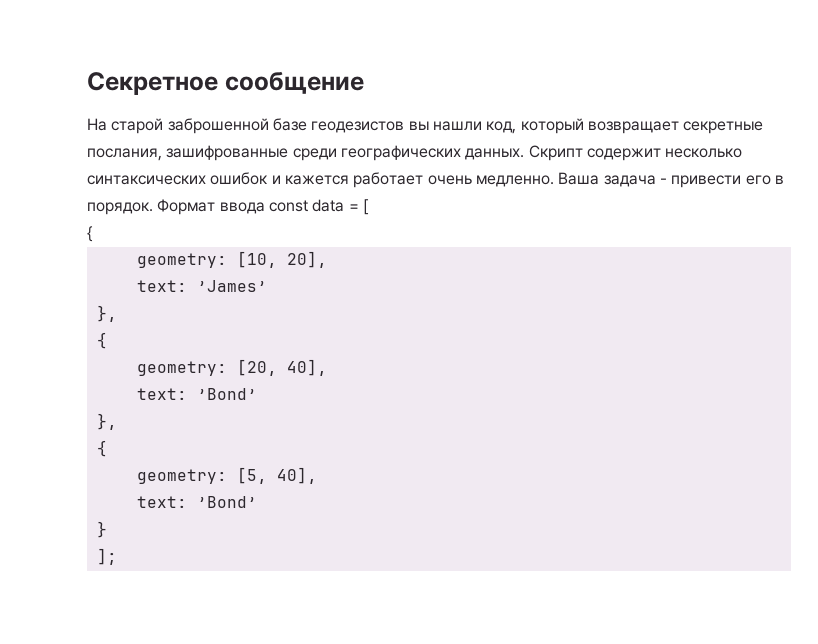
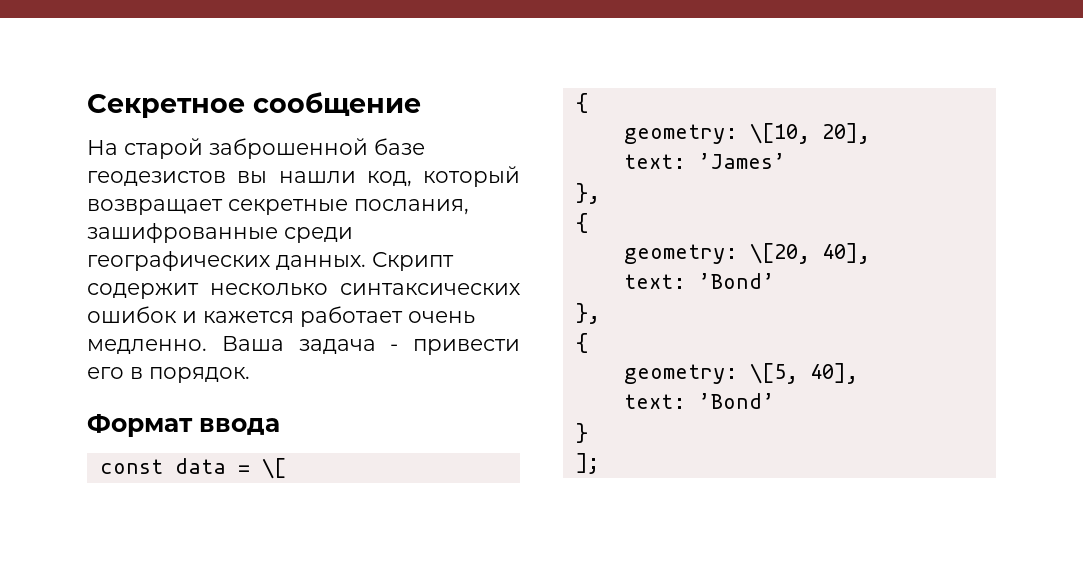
(153, 208) none -> (250, 375) //
(265, 208) none -> (280, 426) //
[362,199,369,215] [87,226,93,242] [136,251,277,268] [ // { // geometry: [10, -> [261,458,286,479] [575,93,588,113] [623,123,810,144] \[ // { // geometry: \[10,
[236,359,277,376] [20, -> [749,243,810,264] \[20,
[236,467,267,484] [5, -> [749,363,798,384] \[5,

